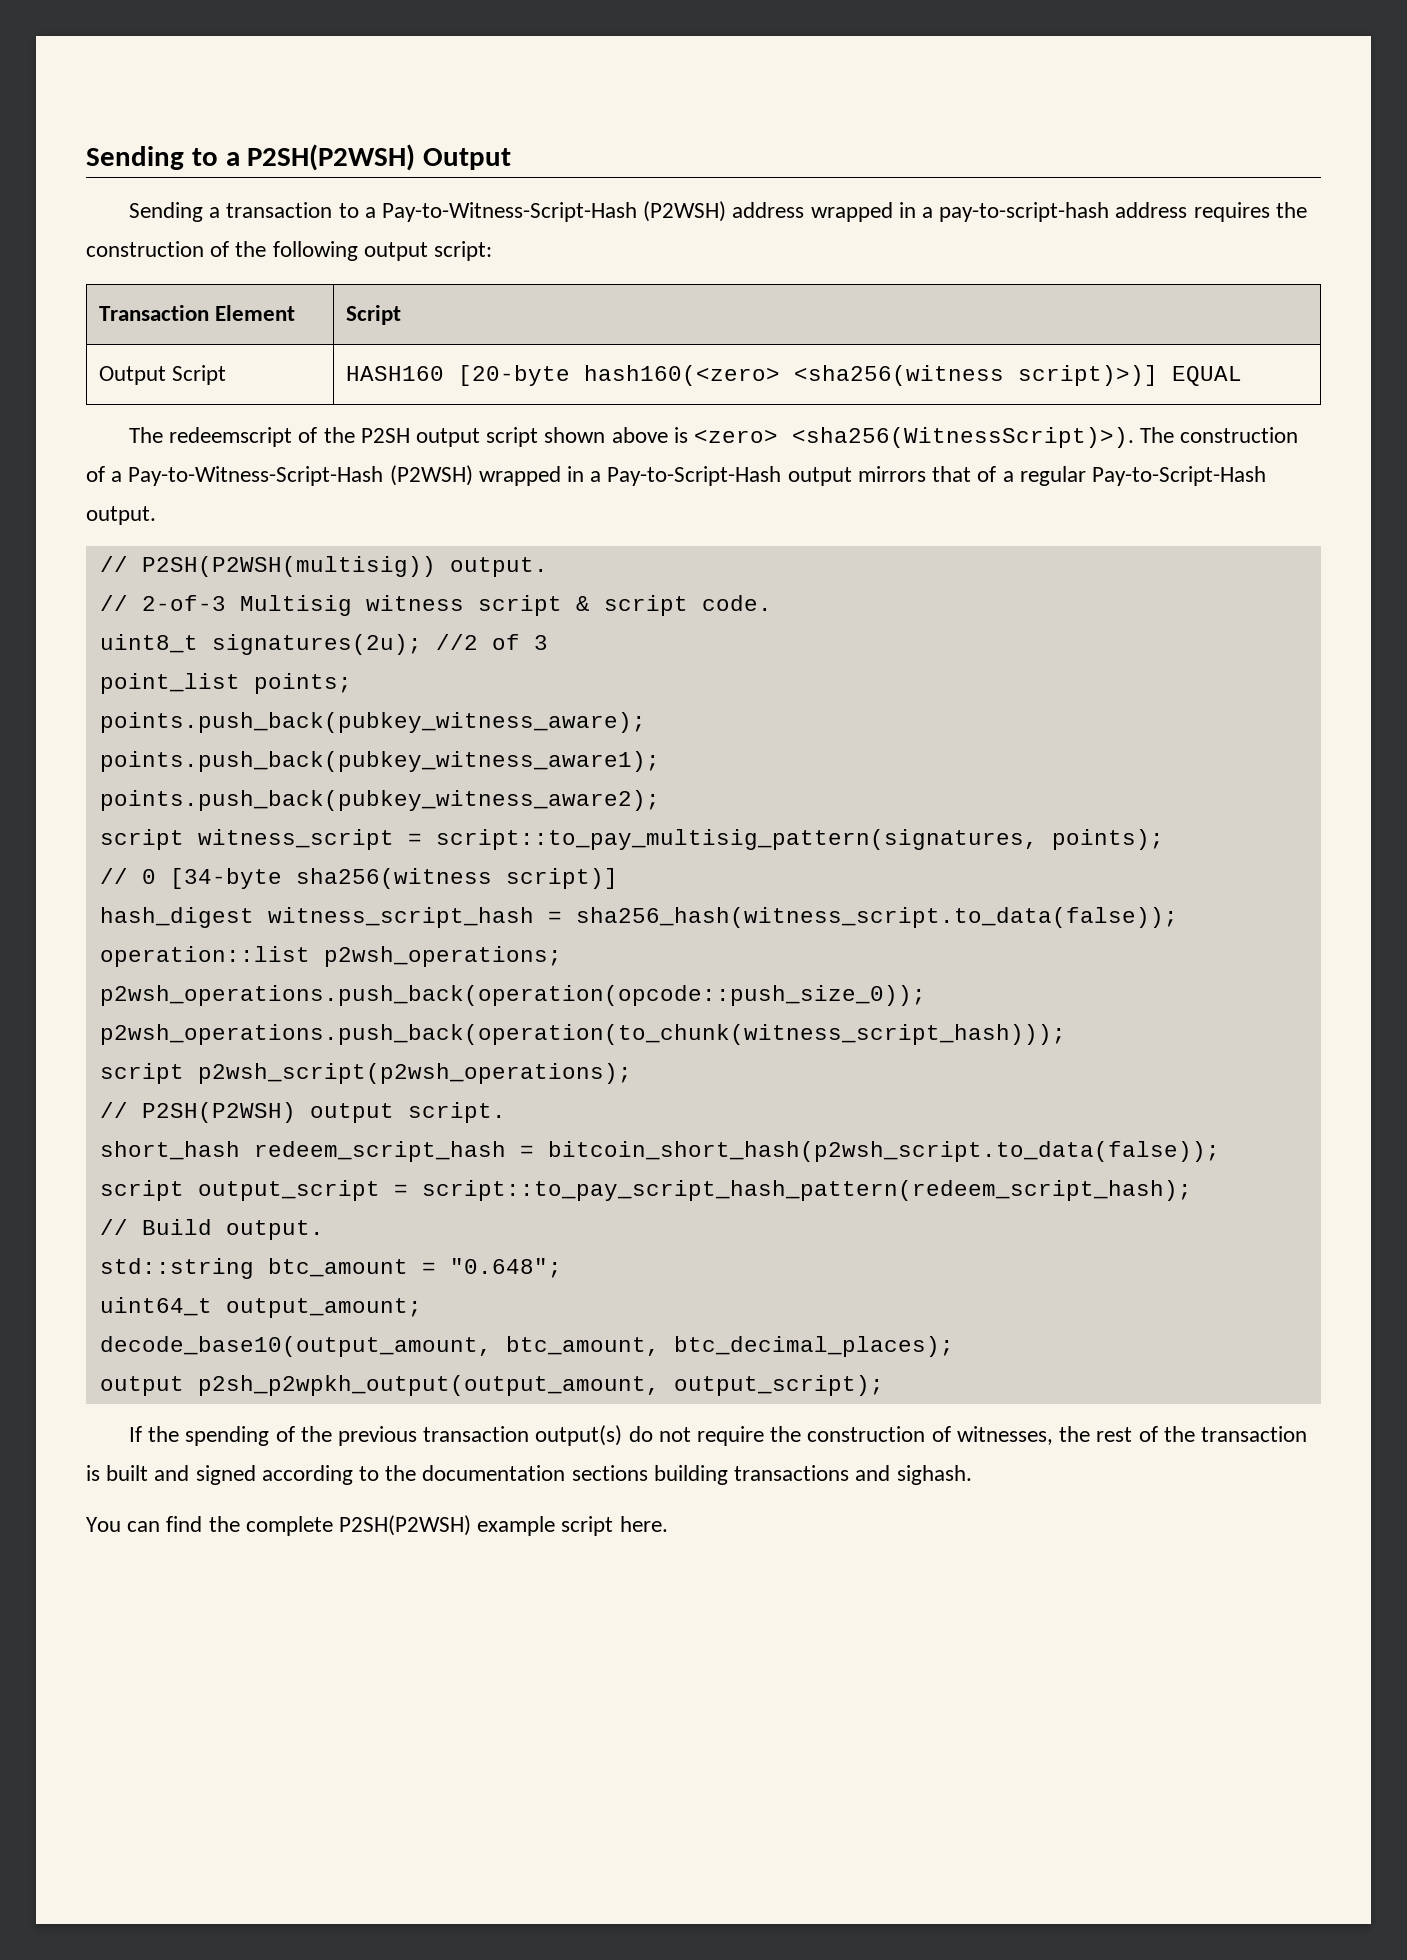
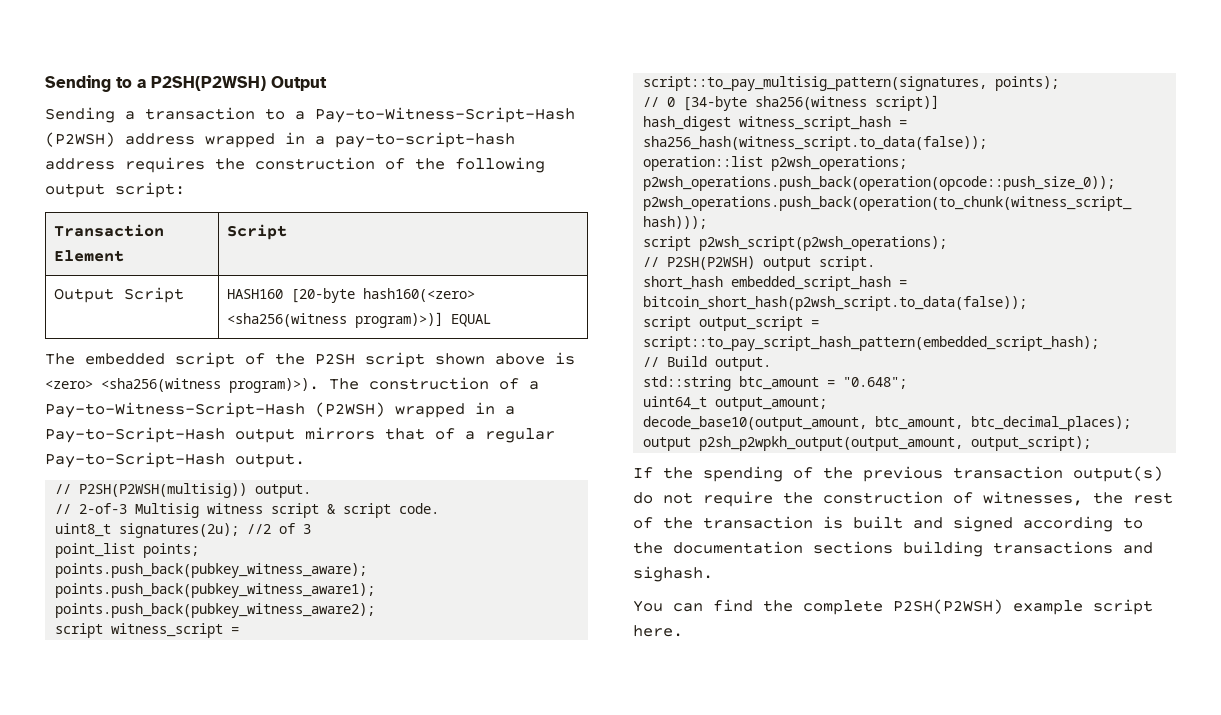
[1017,365,1158,386] script)>)] -> [354,312,443,328] program)>)]
[169,427,293,447] redeemscript -> [85,352,235,368] embedded script
[416,428,481,447] output -> (355, 359) none
[792,427,1135,448] <sha256(WitnessScript)>). -> [101,378,319,393] <sha256(witness program)>).
[253,1141,506,1162] redeem_script_hash -> [731,276,892,291] embedded_script_hash
[421,1180,1192,1201] script::to_pay_script_hash_pattern(redeem_script_hash); -> [643,336,1100,351] script::to_pay_script_hash_pattern(embedded_script_hash);

